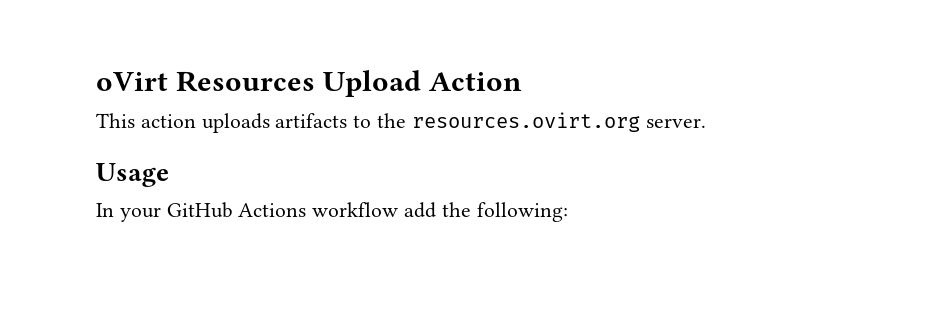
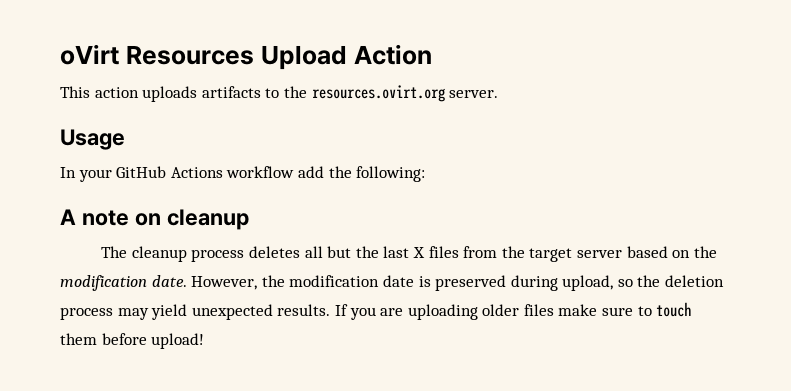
(568, 212) none -> [60,209,249,230] [101,246,717,262] [60,275,725,291] [60,302,692,320] [60,333,205,349] // A note on cleanup // The cleanup process deletes all but the last X files from the target server based on the modification date. However, the modification date is preserved during upload, so the deletion process may yield unexpected results. If you are uploading older files make sure to touch them before upload!

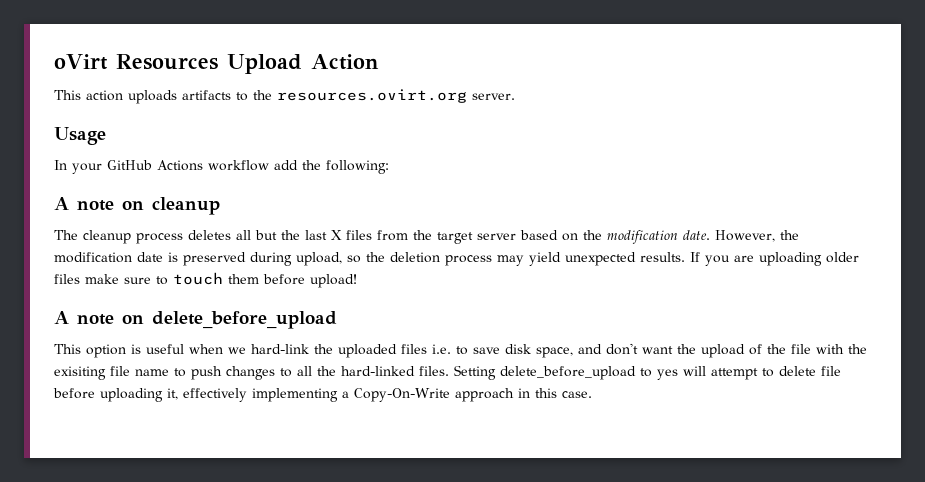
(205, 341) none -> [54,311,337,329] [54,343,867,358] [54,365,841,380] [53,388,592,402] // A note on delete_before_upload // This option is useful when we hard-link the uploaded files i.e. to save disk space, and don't want the upload of the file with the exisiting file name to push changes to all the hard-linked files. Setting delete_before_upload to yes will attempt to delete file before uploading it, effectively implementing a Copy-On-Write approach in this case.

